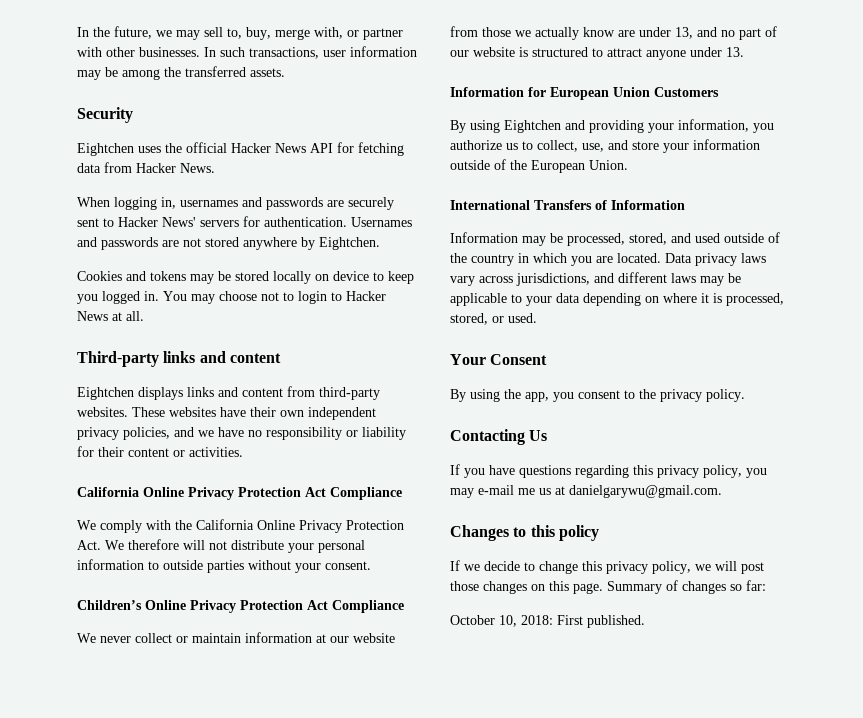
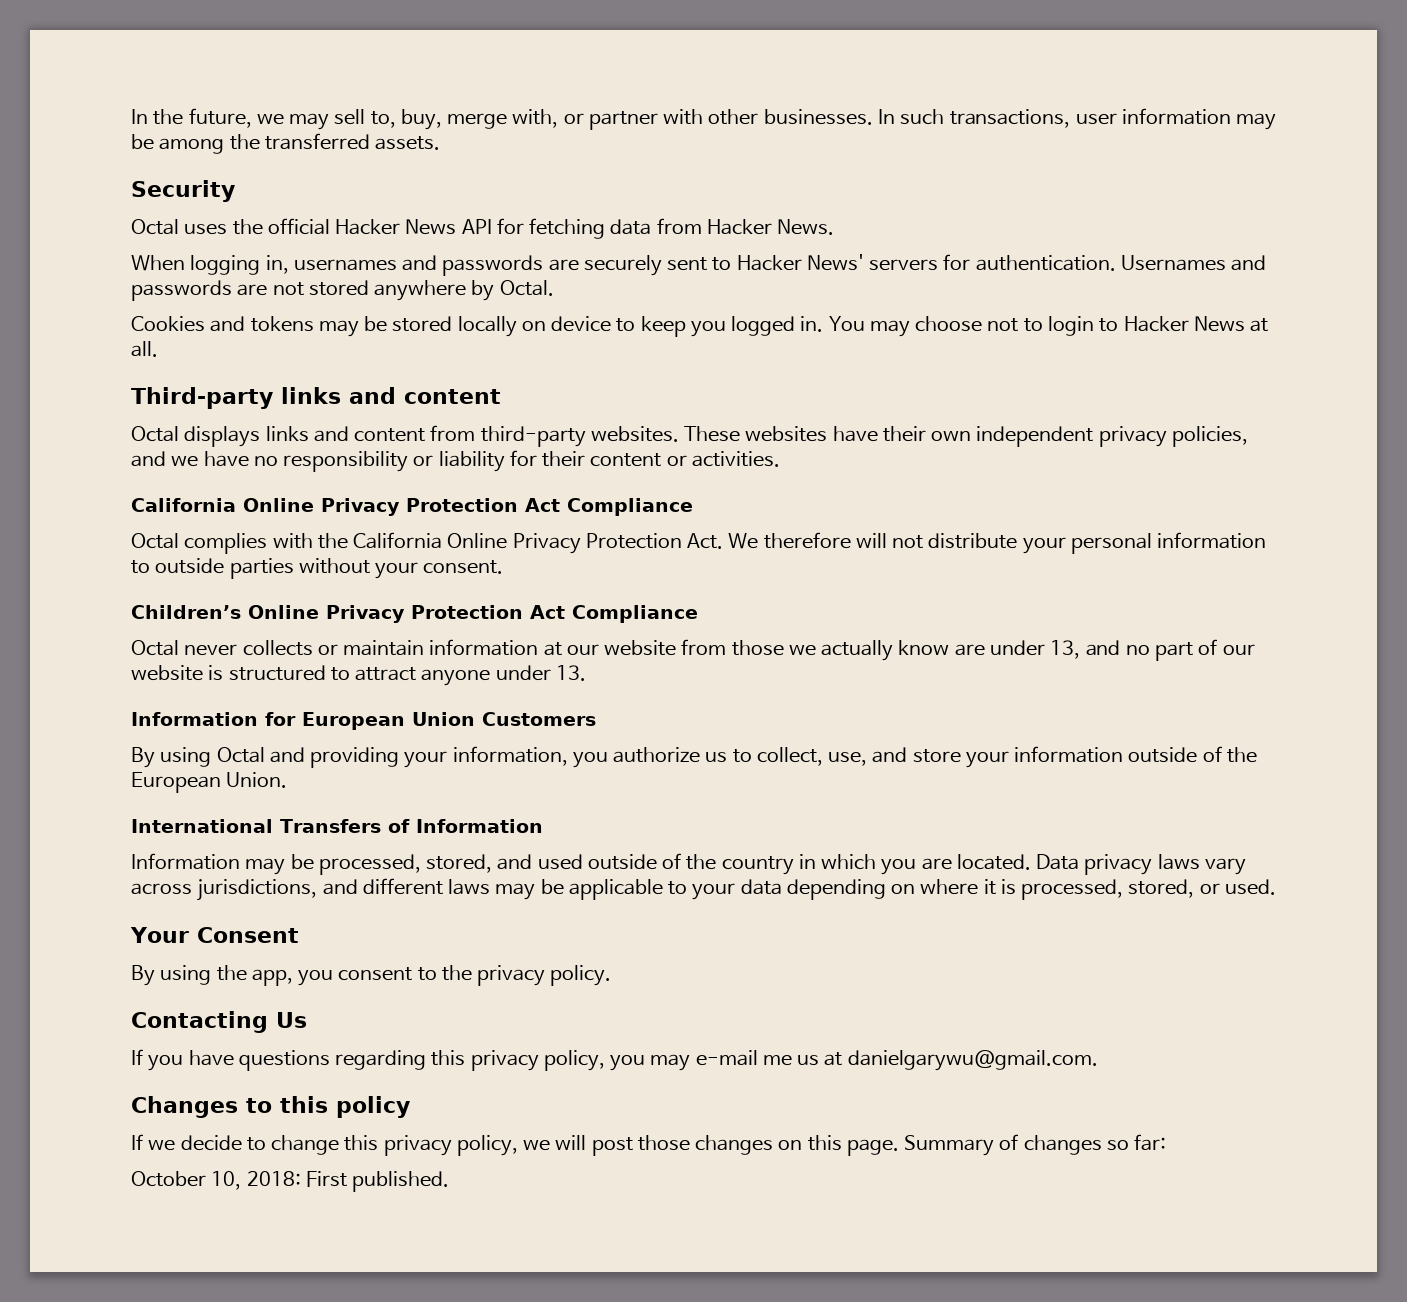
[77,143,134,156] Eightchen -> [131,219,179,235] Octal
[319,237,380,250] Eightchen. -> [499,280,554,296] Octal.
[77,387,134,400] Eightchen -> [131,426,179,442] Octal
[77,520,142,533] We comply -> [131,533,268,554] Octal complies
[77,633,172,643] We never collect -> [131,640,313,656] Octal never collects
[504,120,561,133] Eightchen -> [216,747,265,763] Octal

